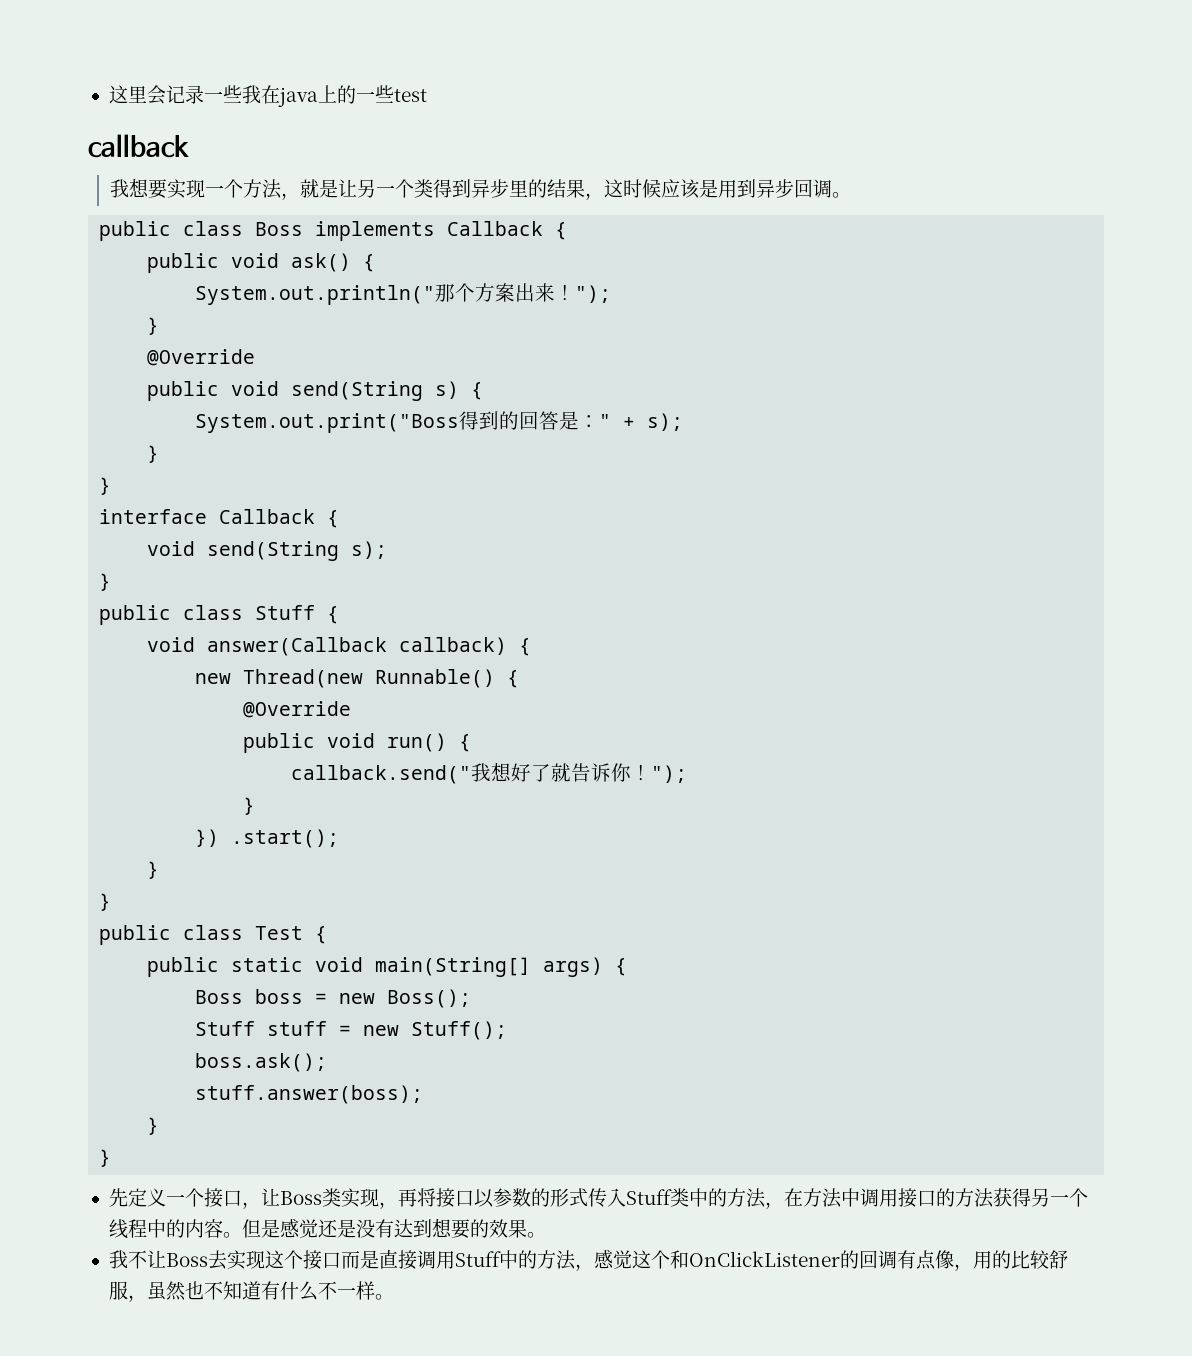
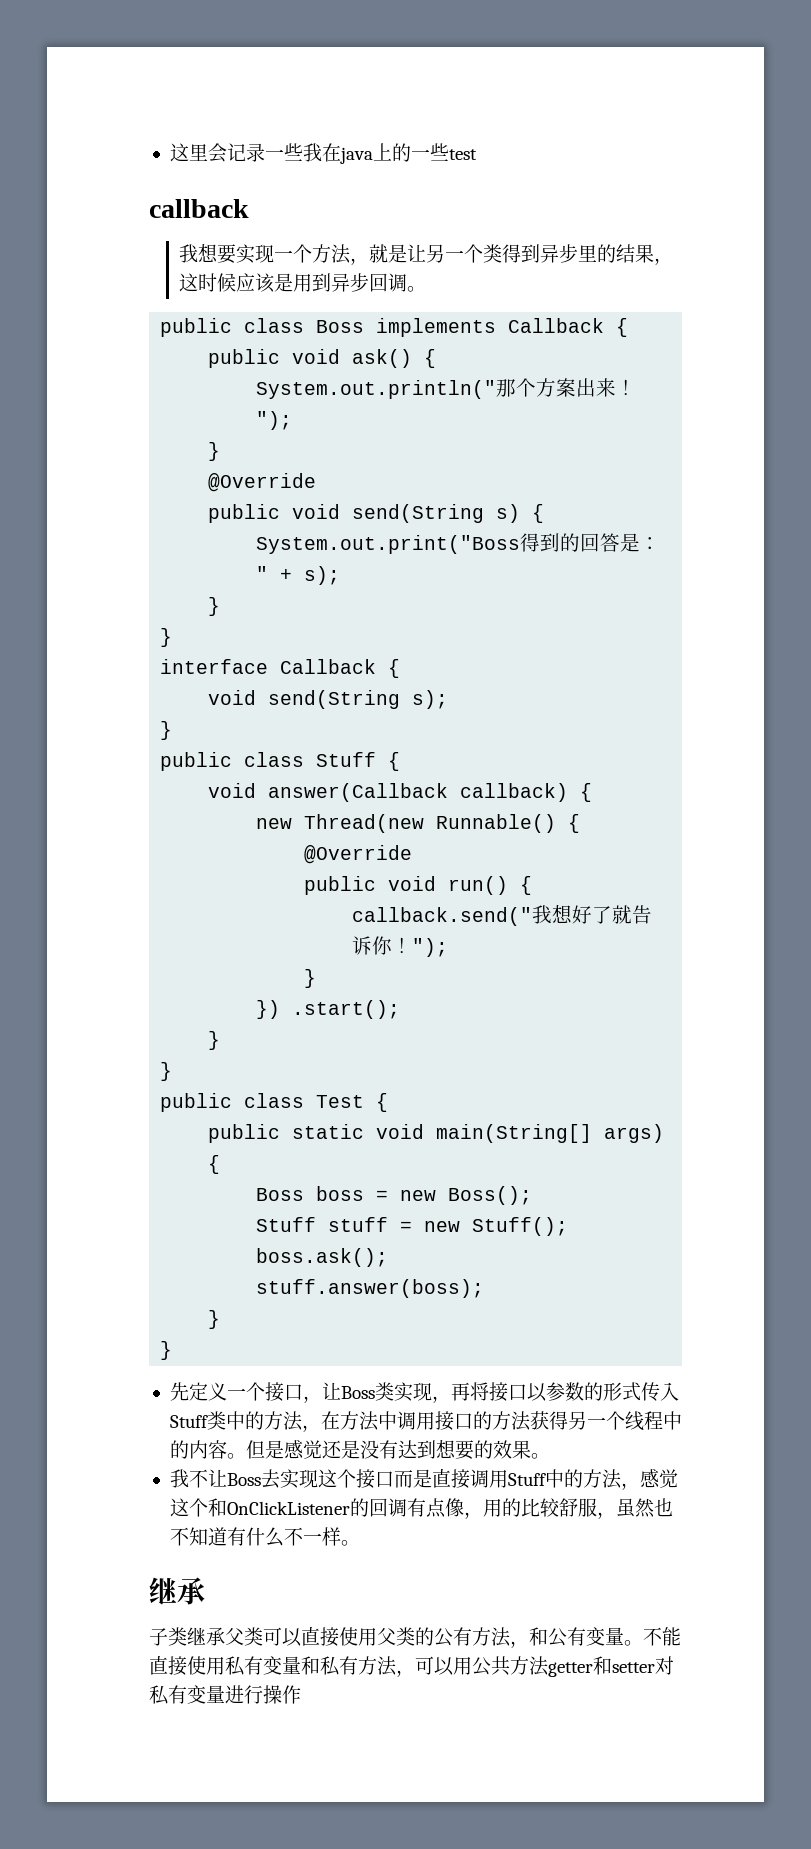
(394, 1297) none -> [149,1577,205,1605] [149,1627,681,1648] [149,1656,674,1677] [149,1685,301,1705] // 继承 // 子类继承父类可以直接使用父类的公有方法，和公有变量。不能直接使用私有变量和私有方法，可以用公共方法getter和setter对私有变量进行操作

